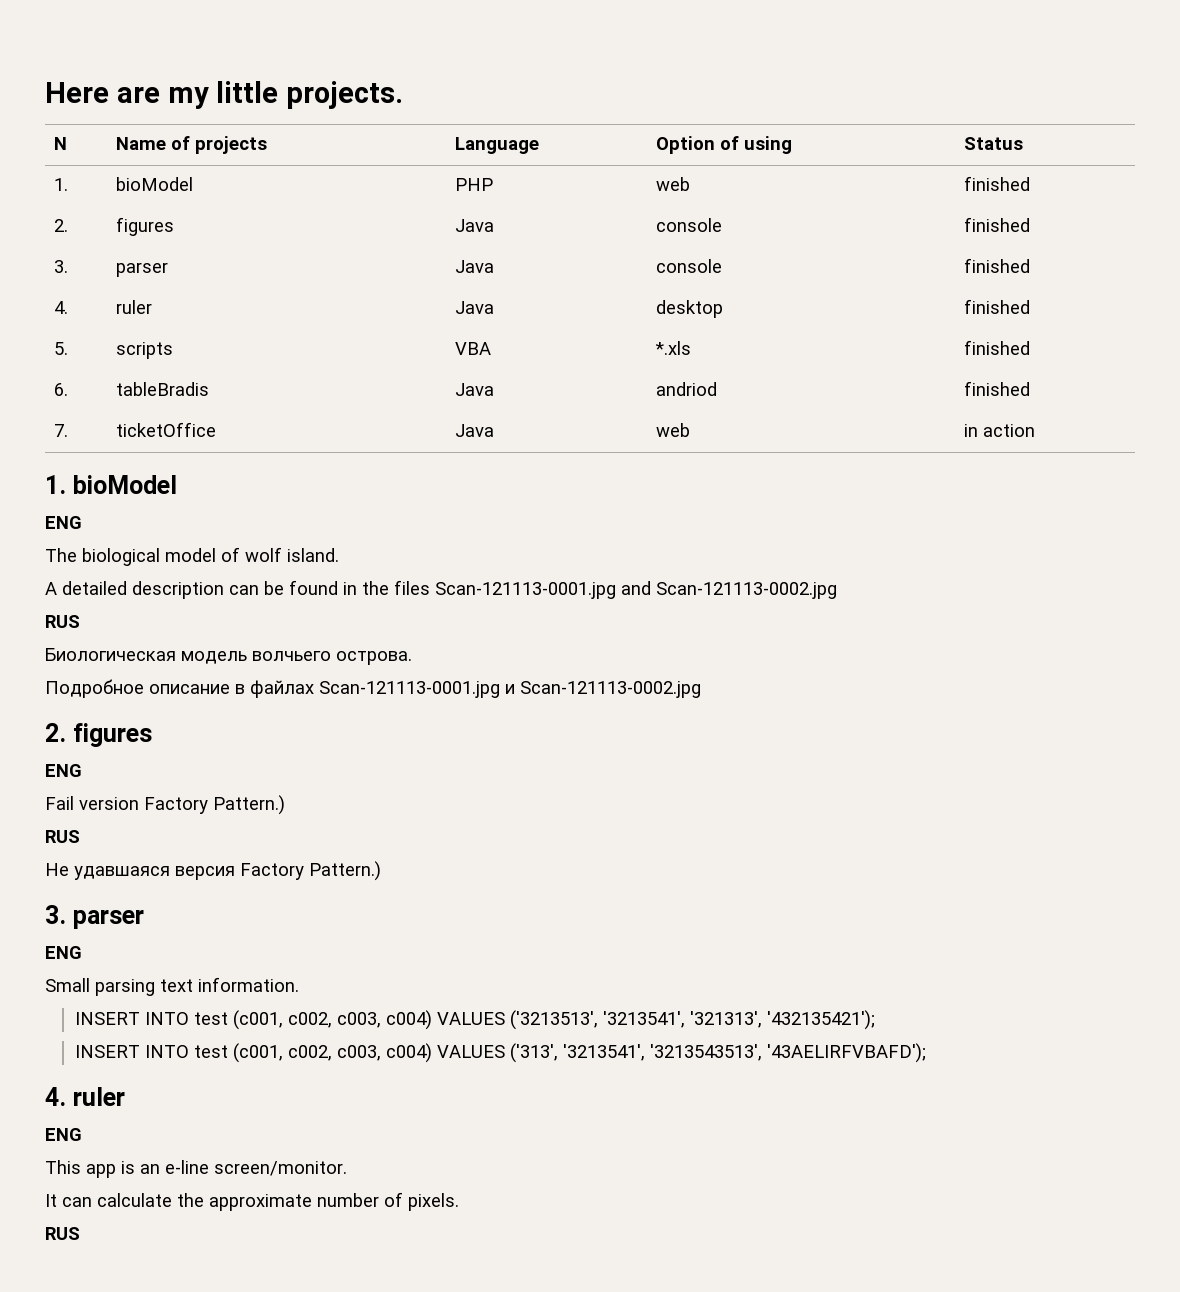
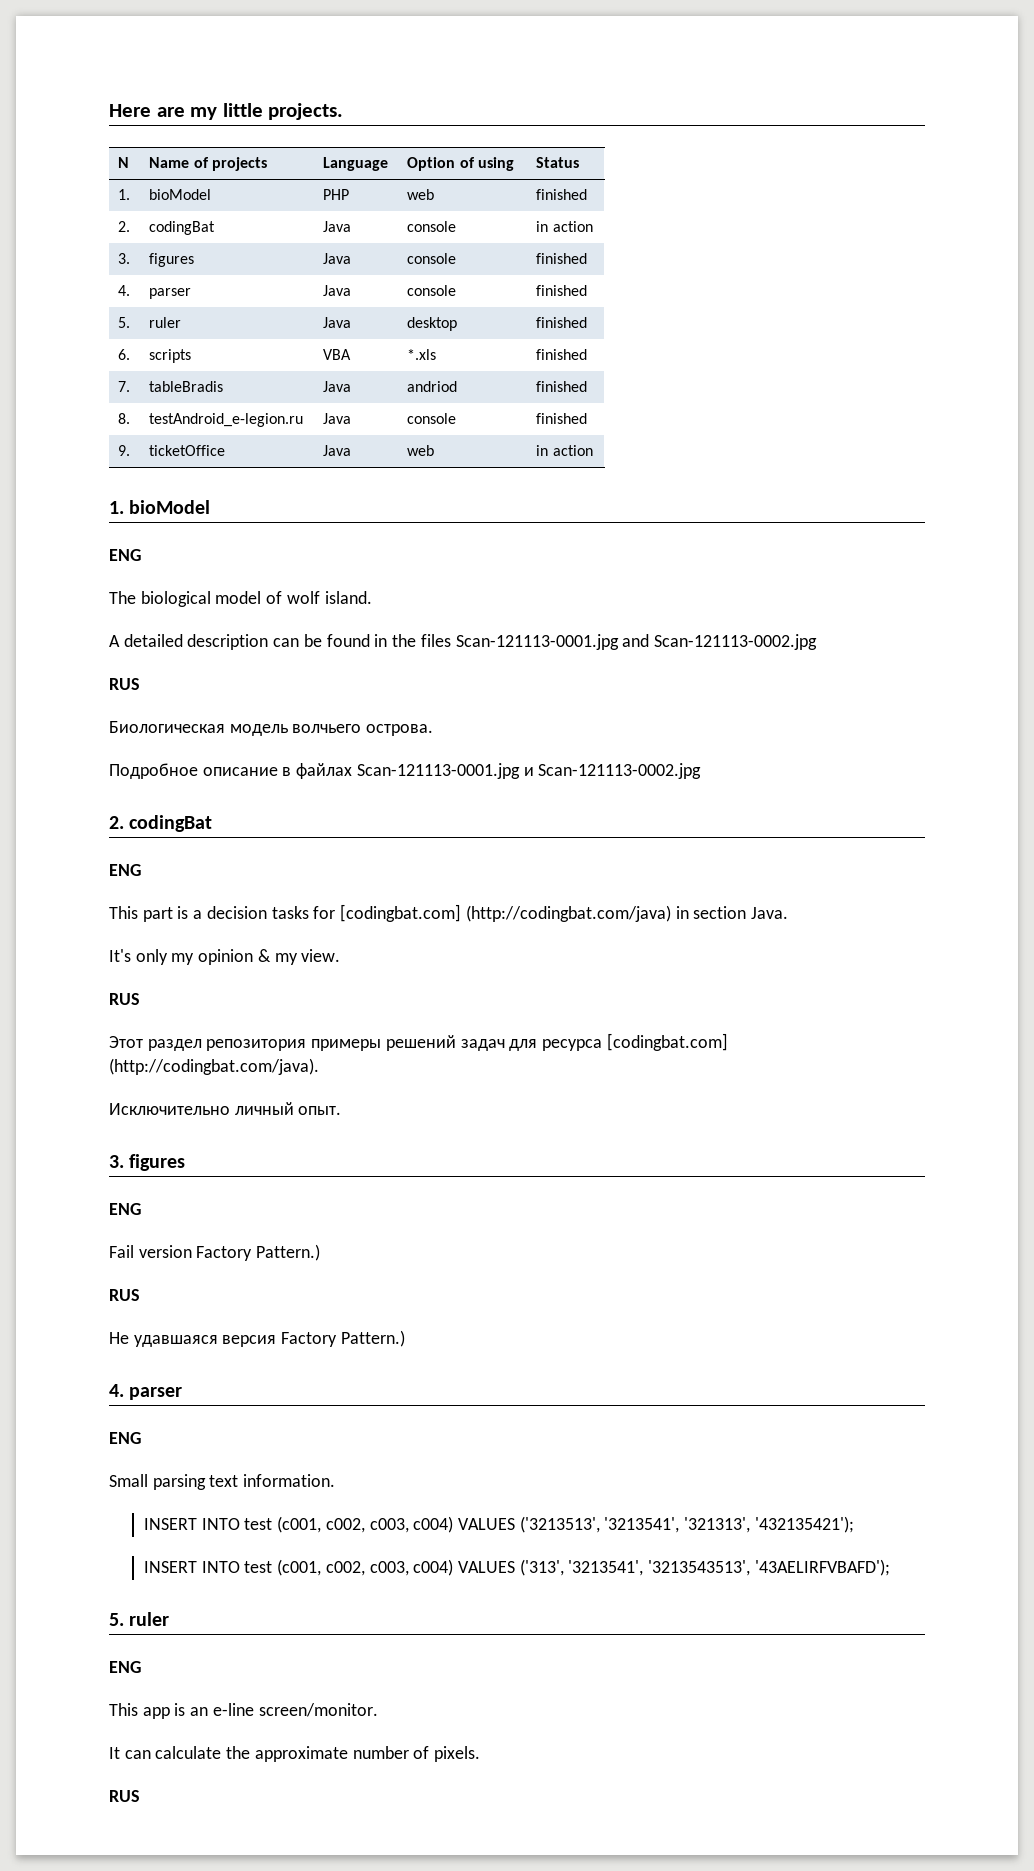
(68, 225) none -> [149,221,216,235] [323,221,352,232] [407,221,457,232] [536,221,593,232] [118,253,131,264] | codingBat | Java | console | in action // 3.
[53,260,68,273] 3. -> [118,285,131,296] 4.
[53,301,68,314] 4. -> [118,317,131,328] 5.
[53,342,68,355] 5. -> [118,349,131,360] 6.
[53,383,68,396] 6. -> [118,381,131,392] 7.
[53,424,68,437] 7. -> [118,413,131,424] [149,413,304,427] [323,413,352,424] [407,413,457,424] [536,413,588,424] [118,445,131,456] 8. | testAndroid_e-legion.ru | Java | console | finished // 9.
(66, 732) none -> [129,815,213,832] [109,864,141,876] [109,904,788,922] [109,949,341,965] [109,993,140,1005] [109,1033,728,1051] [109,1058,319,1075] [109,1102,342,1115] [109,1155,124,1168] codingBat // ENG // This part is a decision tasks for [codingbat.com] (http://codingbat.com/java) in section Java. // It's only my opinion & my view. // RUS // Этот раздел репозитория примеры решений задач для ресурса [codingbat.com] (http://codingbat.com/java). // Исключительно личный опыт. // 3.
[45,905,66,924] 3. -> [109,1384,124,1397] 4.
[45,1087,66,1106] 4. -> [109,1613,124,1626] 5.

